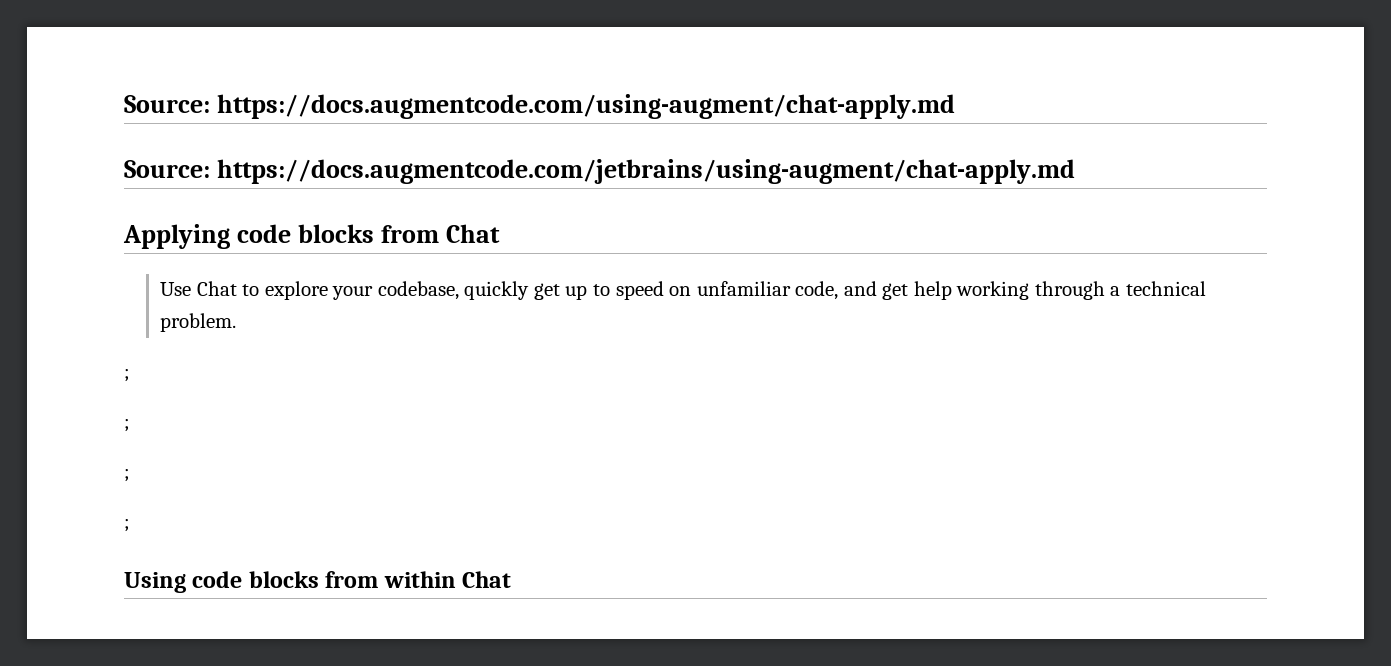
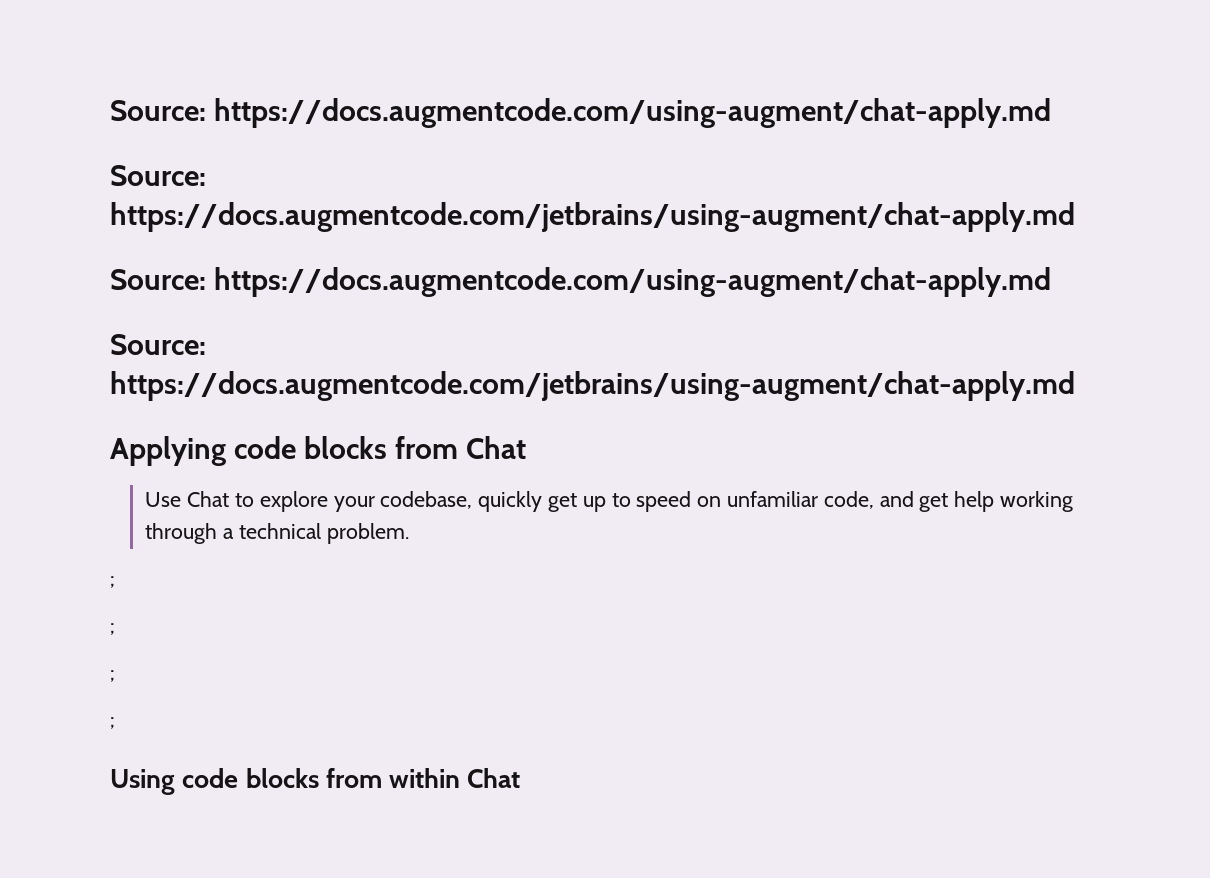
[124,94,956,119] [124,159,1076,184] Source: https://docs.augmentcode.com/using-augment/chat-apply.md // Source: https://docs.augmentcode.com/jetbrains/using-augment/chat-apply.md -> [110,98,1052,128] [110,165,206,186] [110,202,1075,232] [110,267,1052,297] [110,334,206,355] [110,371,1075,401] Source: https://docs.augmentcode.com/using-augment/chat-apply.md // Source: https://docs.augmentcode.com/jetbrains/using-augment/chat-apply.md // Source: https://docs.augmentcode.com/using-augment/chat-apply.md // Source: https://docs.augmentcode.com/jetbrains/using-augment/chat-apply.md

